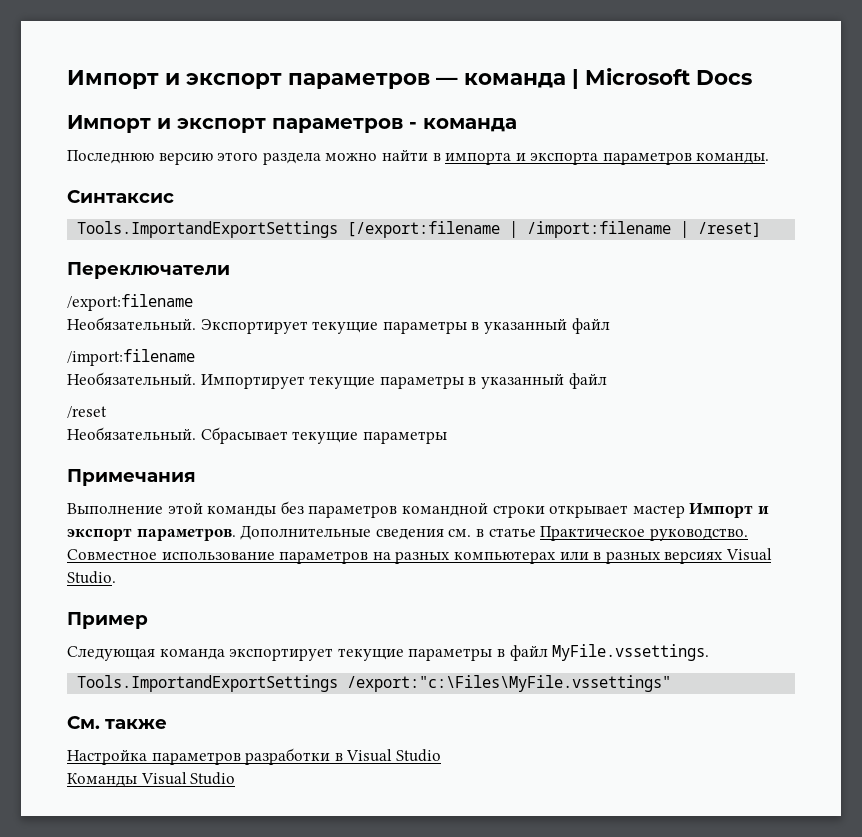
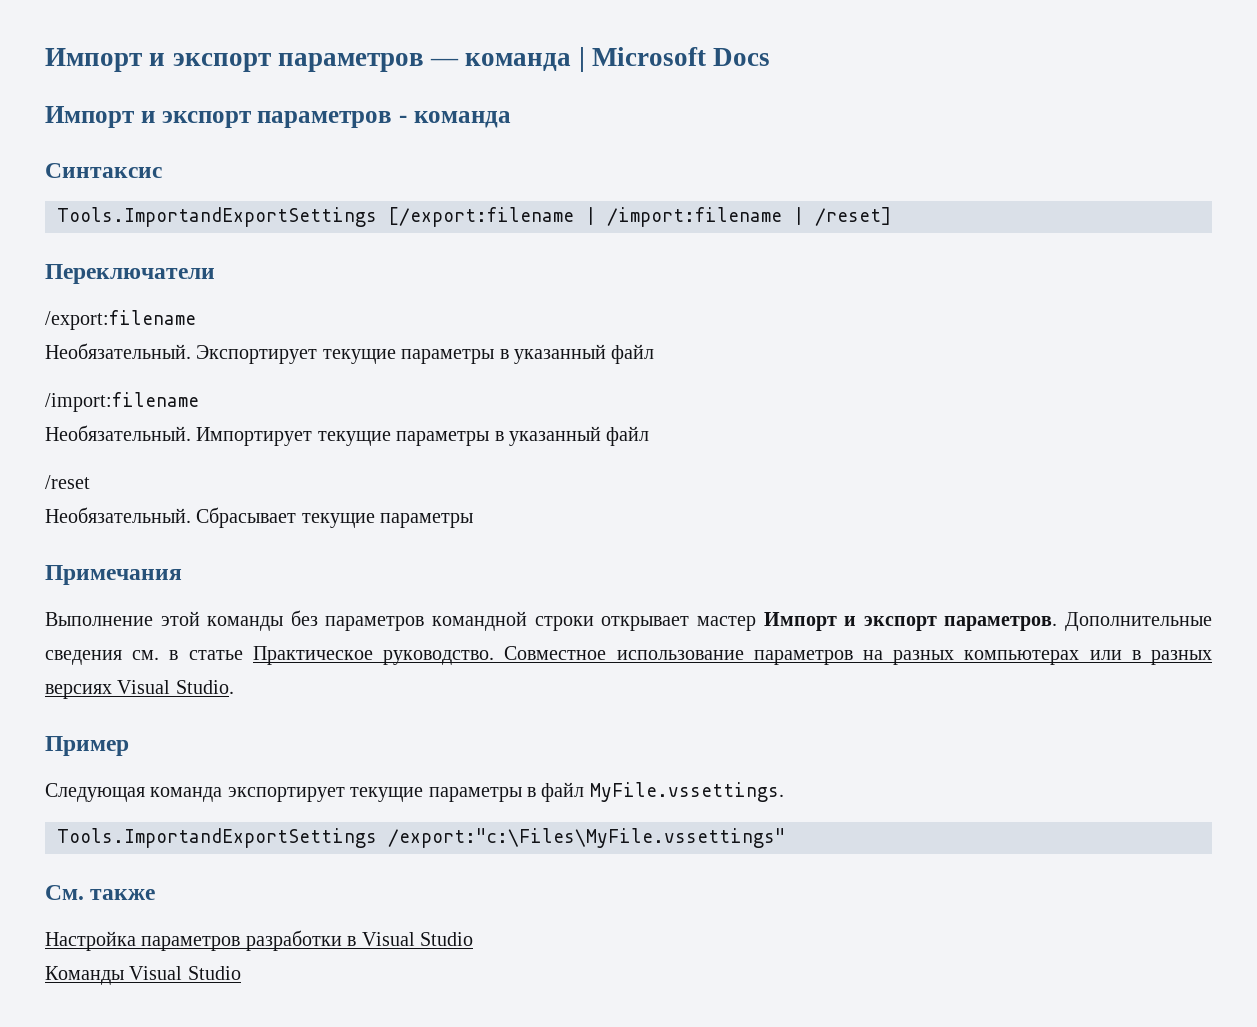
[67,149,770,165] // Последнюю версию этого раздела можно найти в импорта и экспорта параметров команды. -> (511, 119) none

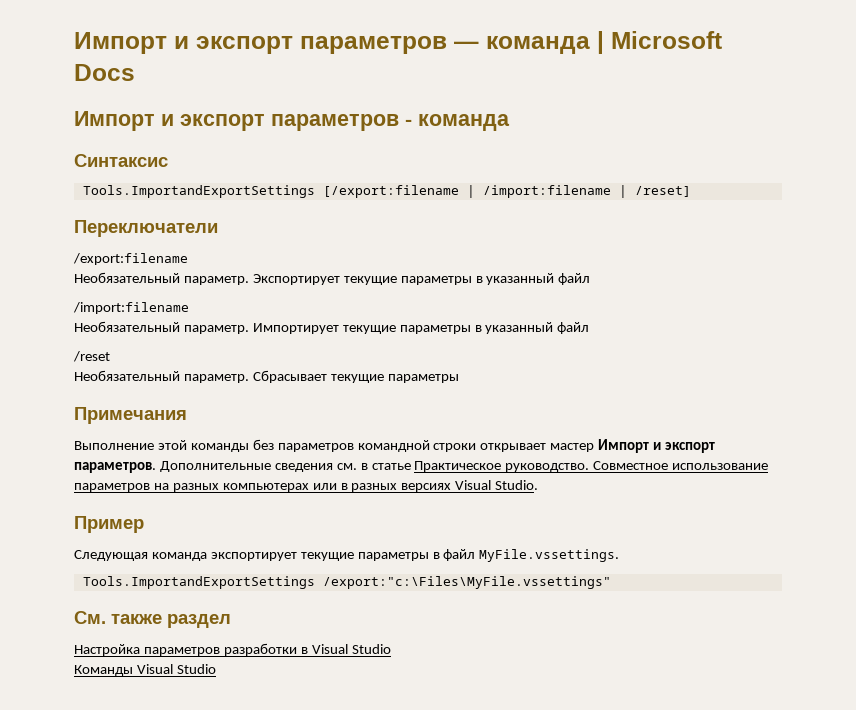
[45,343,191,359] Необязательный. -> [74,272,249,285] Необязательный параметр.
[45,425,191,441] Необязательный. -> [74,321,249,334] Необязательный параметр.
[45,507,191,523] Необязательный. -> [74,370,249,383] Необязательный параметр.
(156, 894) none -> [167,614,231,628] раздел

